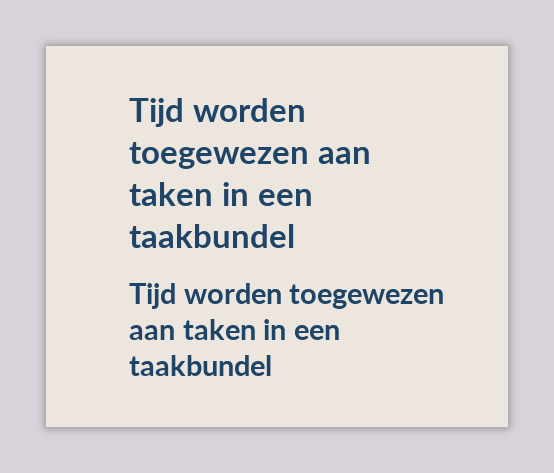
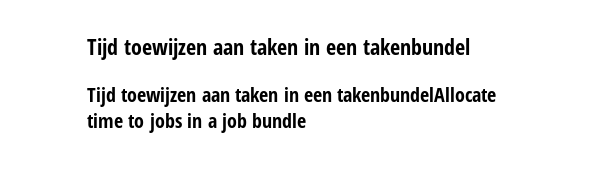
[129,98,306,127] [129,142,371,169] [129,182,313,206] [129,224,295,248] [129,283,445,309] [129,319,341,340] [129,355,272,376] Tijd worden toegewezen aan taken in een taakbundel // Tijd worden toegewezen aan taken in een taakbundel -> [87,38,470,60] [87,87,497,107] [87,113,307,133] Tijd toewijzen aan taken in een takenbundel // Tijd toewijzen aan taken in een takenbundelAllocate time to jobs in a job bundle

